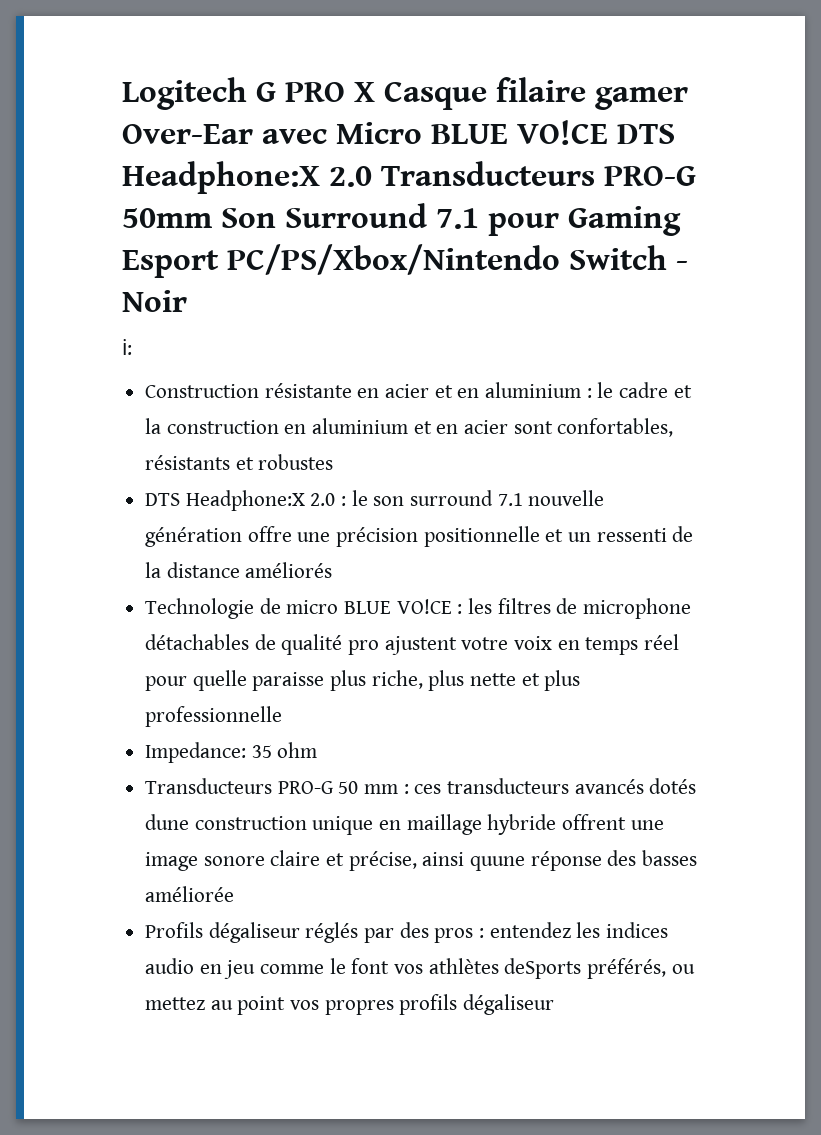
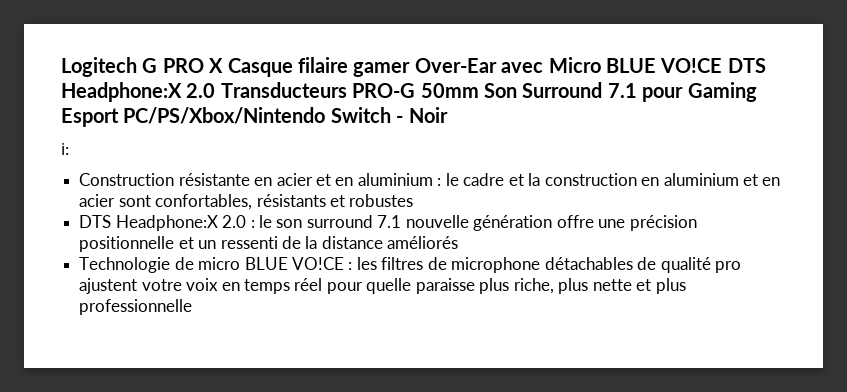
[145,742,318,763] [145,778,697,794] [145,814,664,835] [145,850,698,871] [145,886,235,902] [145,922,669,943] [145,958,695,979] [145,994,555,1015] // Impedance: 35 ohm // Transducteurs PRO-G 50 mm : ces transducteurs avancés dotés dune construction unique en maillage hybride offrent une image sonore claire et précise, ainsi quune réponse des basses améliorée // Profils dégaliseur réglés par des pros : entendez les indices audio en jeu comme le font vos athlètes deSports préférés, ou mettez au point vos propres profils dégaliseur -> (193, 307) none

